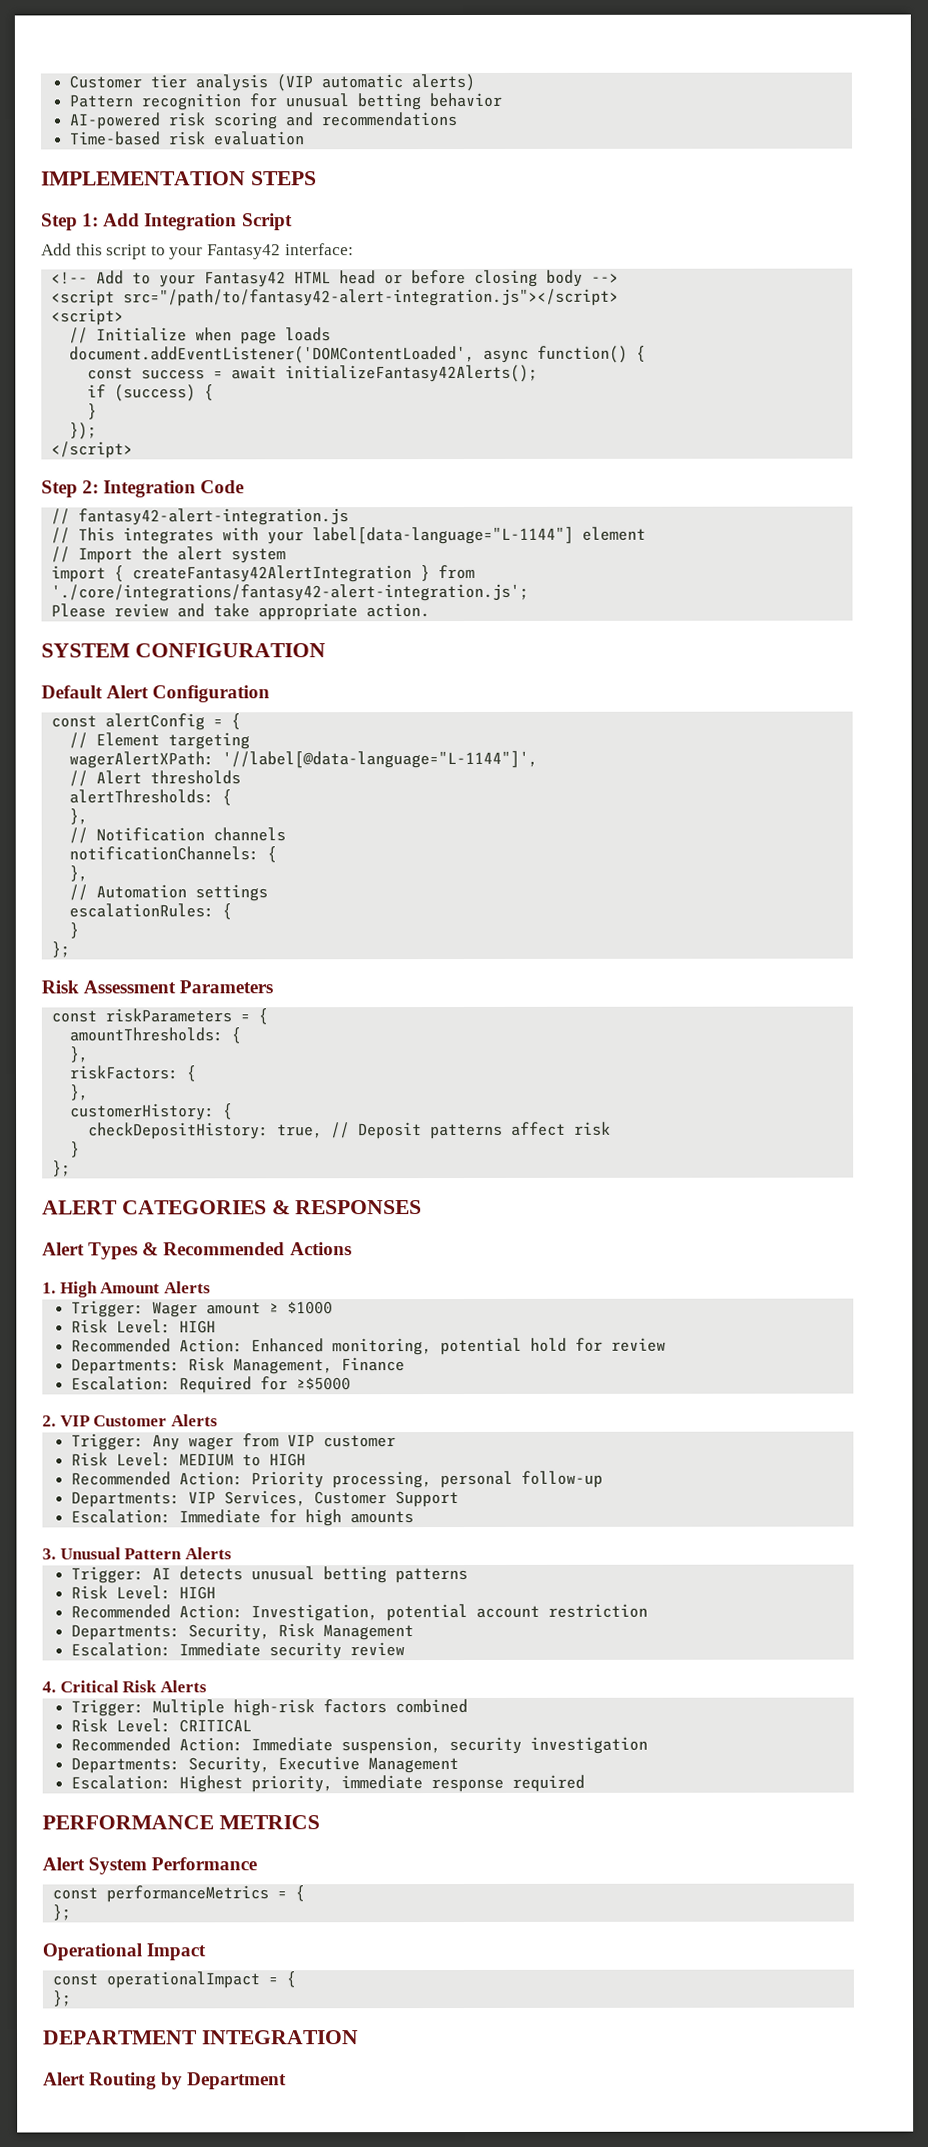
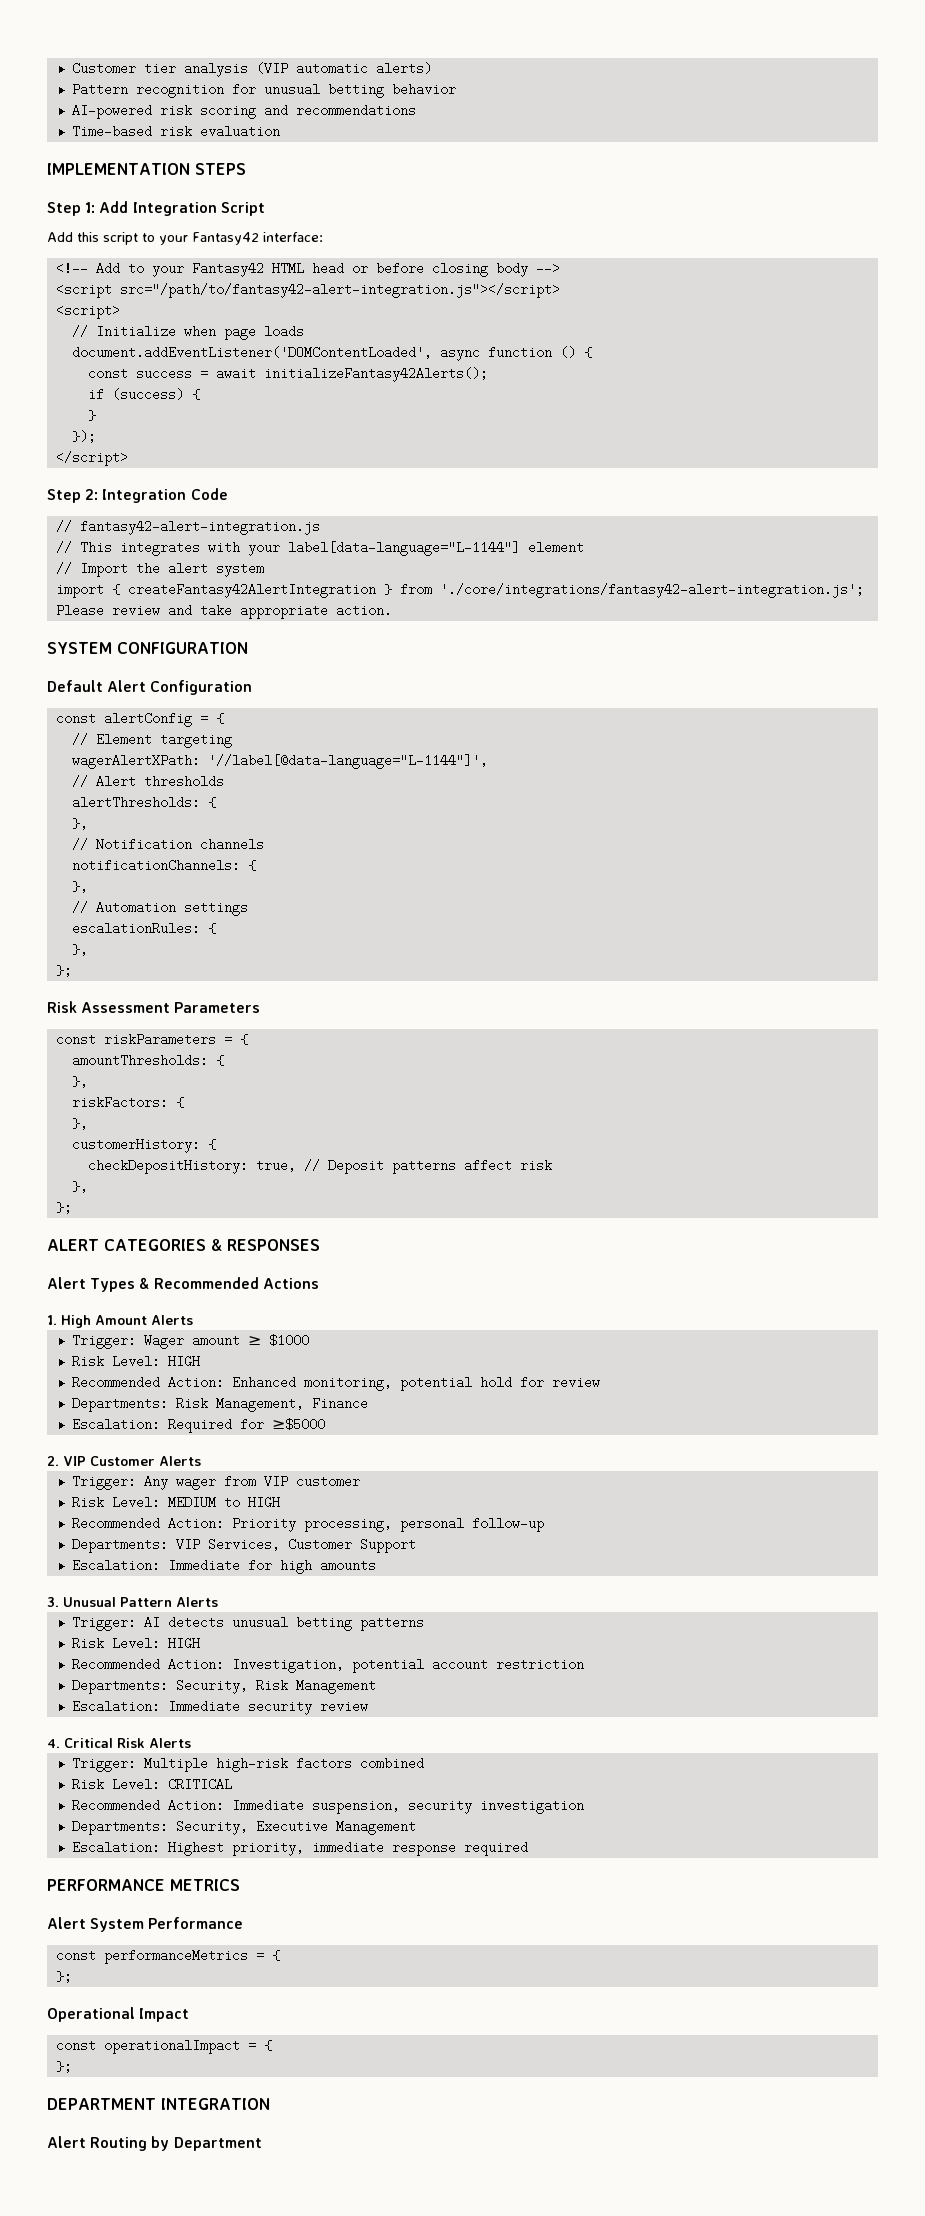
[537,345,629,363] function() -> [487,346,576,359] function ()
[69,922,80,939] } -> [71,943,88,956] },
[70,1141,81,1158] } -> [71,1180,88,1193] },

